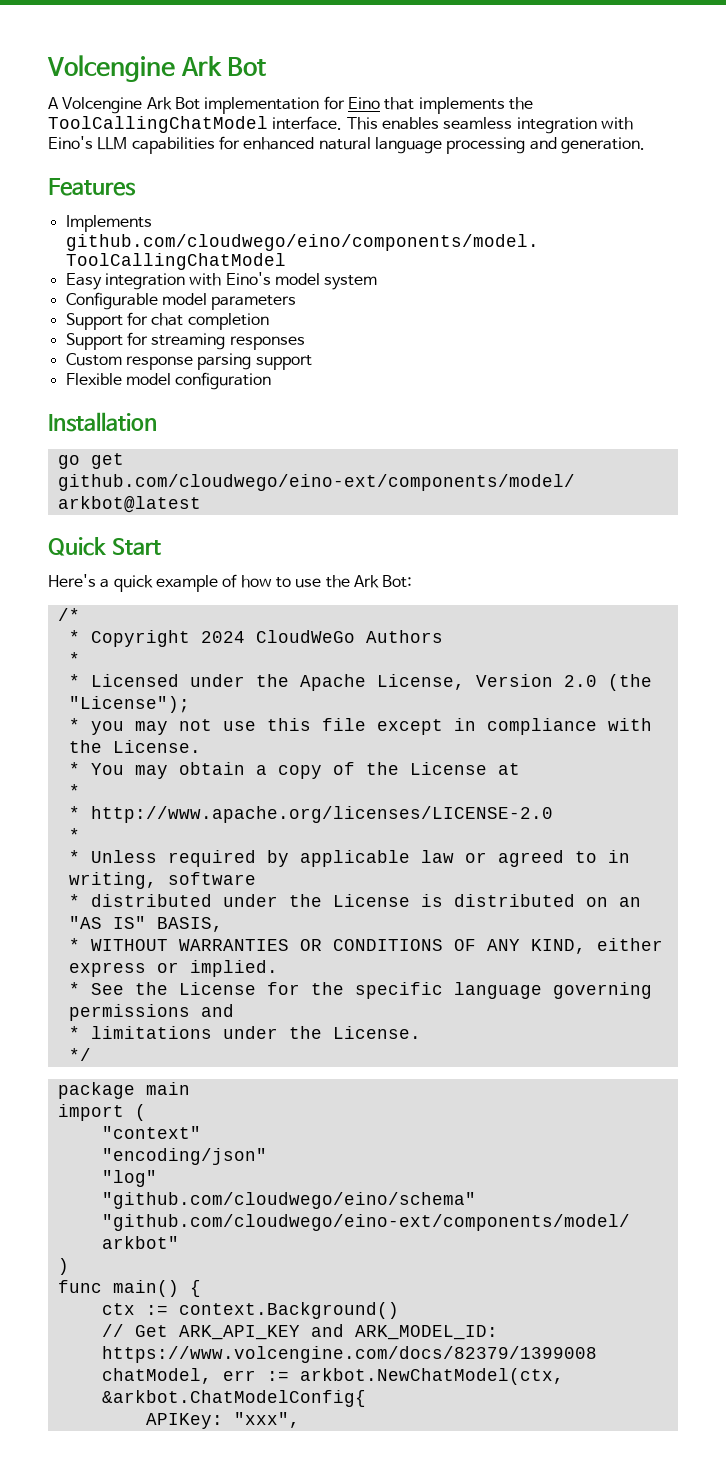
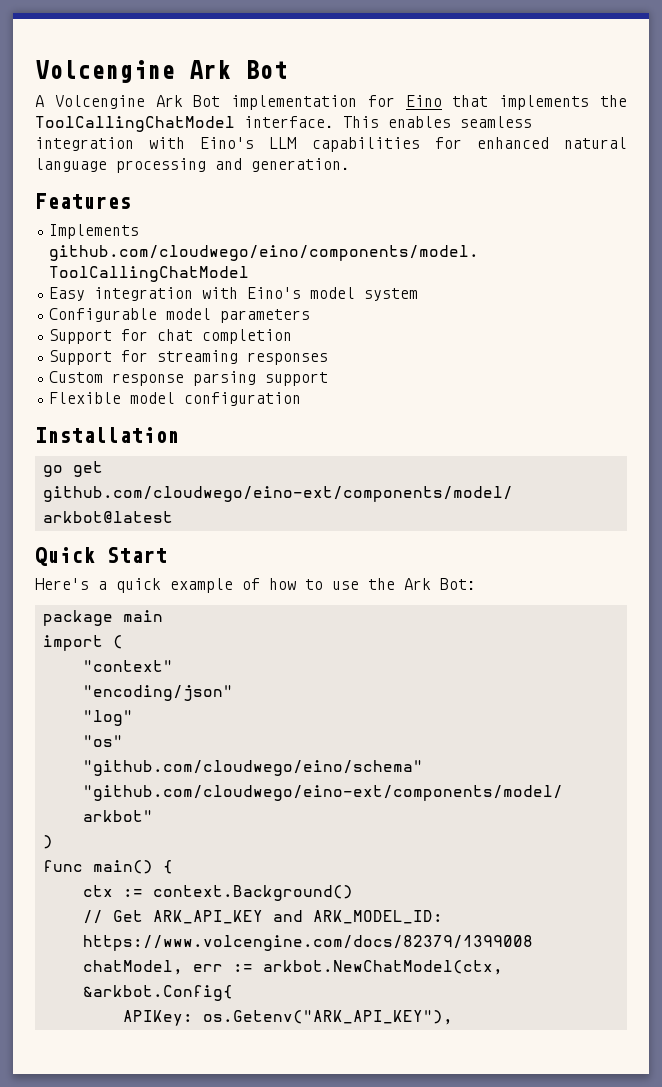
[57,608,80,621] [68,630,443,647] [68,652,80,665] [68,674,652,691] [68,696,190,713] [68,718,652,735] [68,740,201,753] [68,762,520,779] [68,784,80,797] [68,806,553,823] [68,828,80,841] [68,850,630,867] [68,872,256,889] [68,894,641,907] [68,916,223,932] [68,938,663,954] [68,960,278,977] [68,982,652,999] [68,1004,234,1021] [68,1026,421,1039] [68,1048,91,1061] // /* // * Copyright 2024 CloudWeGo Authors // * // * Licensed under the Apache License, Version 2.0 (the "License"); // * you may not use this file except in compliance with the License. // * You may obtain a copy of the License at // * // * http://www.apache.org/licenses/LICENSE-2.0 // * // * Unless required by applicable law or agreed to in writing, software // * distributed under the License is distributed on an "AS IS" BASIS, // * WITHOUT WARRANTIES OR CONDITIONS OF ANY KIND, either express or implied. // * See the License for the specific language governing permissions and // * limitations under the License. // */ -> (476, 584) none
(157, 1178) none -> [82,735,123,747] // "os"
[101,1390,366,1407] &arkbot.ChatModelConfig{ -> [82,985,233,1001] &arkbot.Config{
[233,1412,300,1428] "xxx", -> [202,1010,453,1025] os.Getenv("ARK_API_KEY"),

